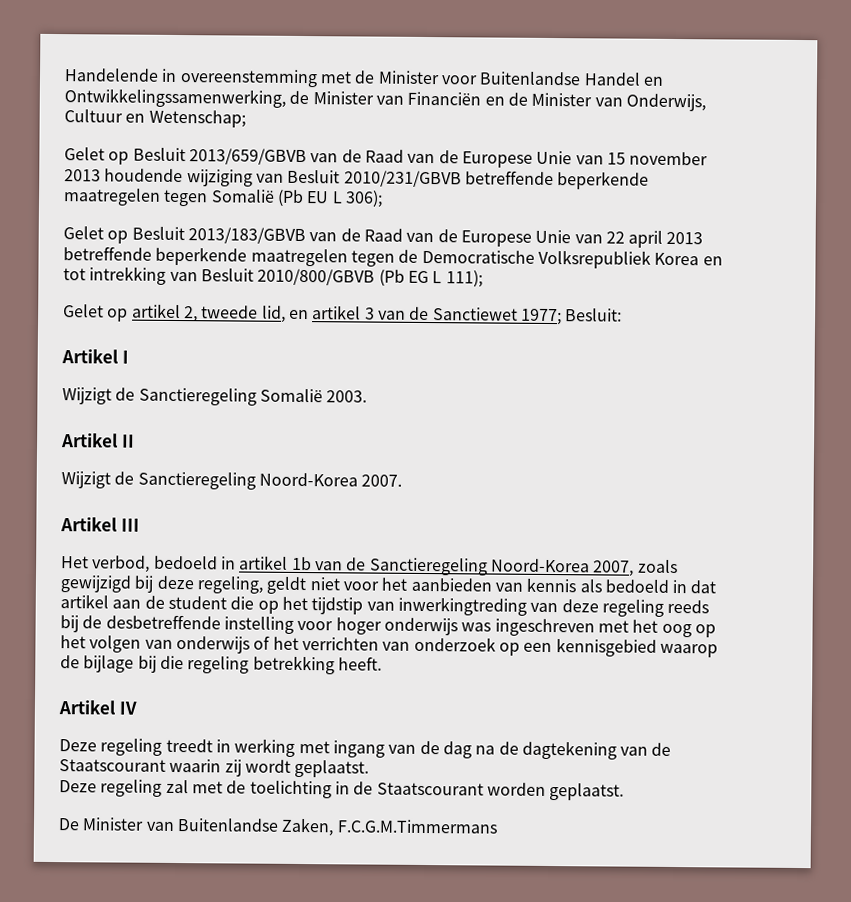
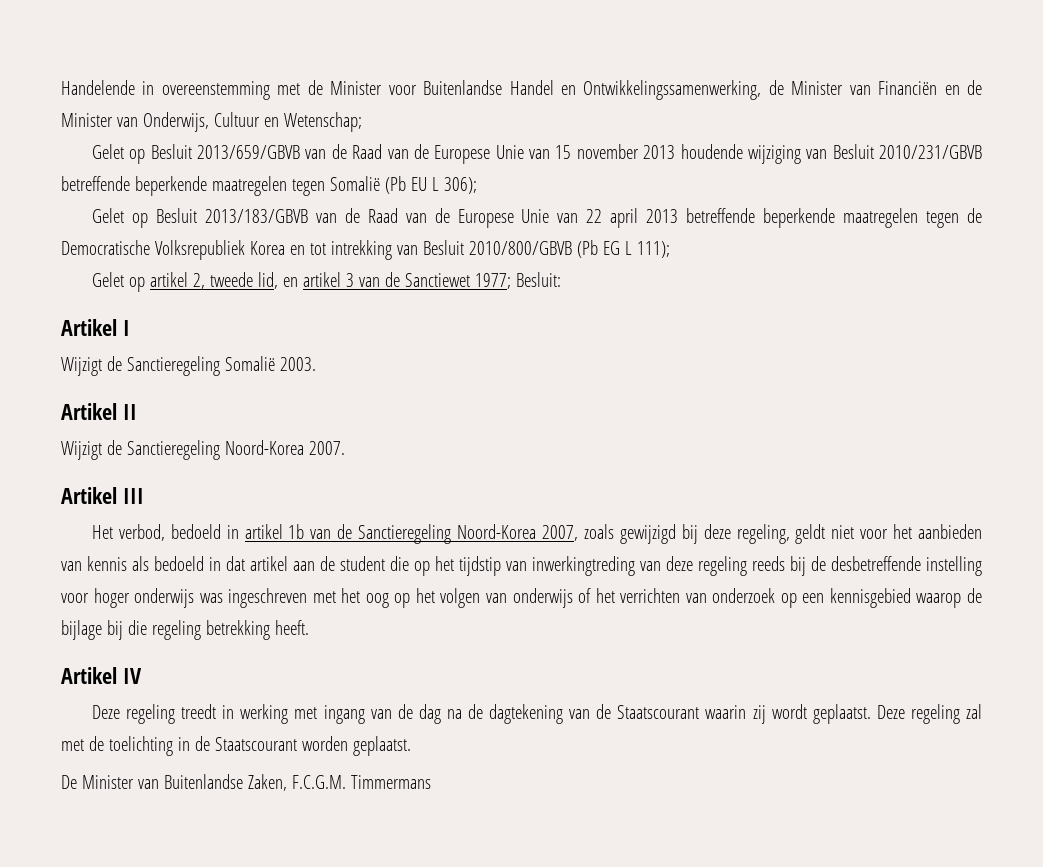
(370, 768) // -> (871, 714) none
[336,819,498,834] F.C.G.M.Timmermans -> [291,775,431,789] F.C.G.M. Timmermans

